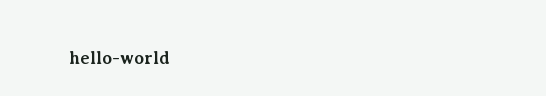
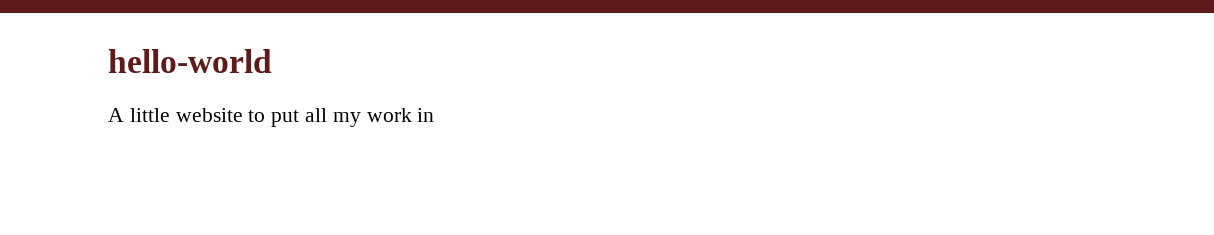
(170, 57) none -> [108,108,435,127] // A little website to put all my work in

